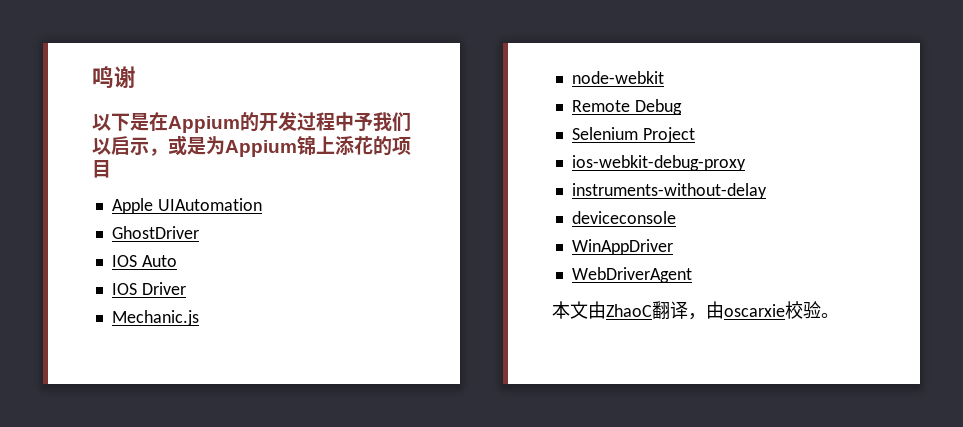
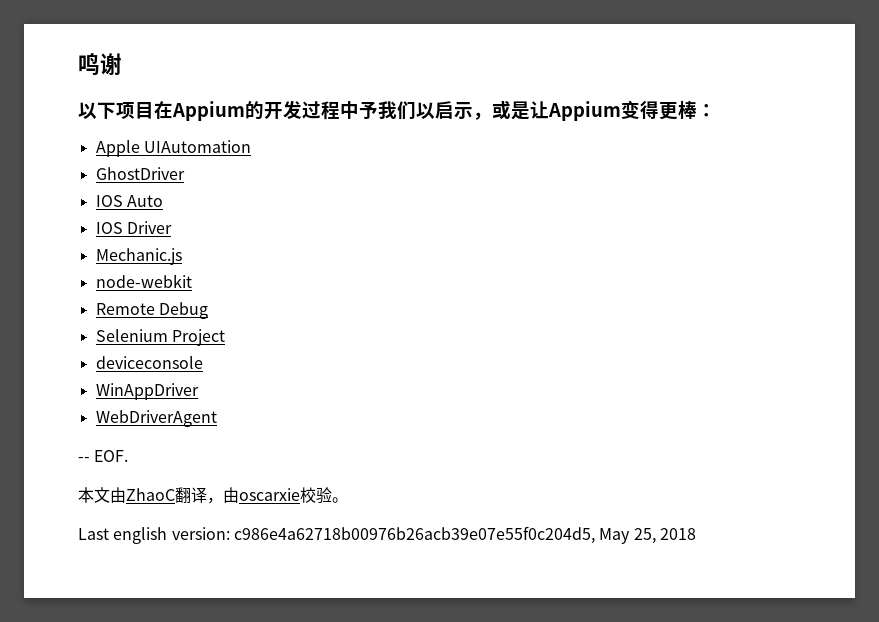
[130,113,149,131] 是 -> [116,102,154,119] 项目
[206,136,411,157] [92,160,111,178] 为Appium锦上添花的项目 -> [530,100,716,121] 让Appium变得更棒：
[571,155,746,171] [571,183,767,199] // ios-webkit-debug-proxy // instruments-without-delay -> (225, 337) none
(692, 275) none -> [78,450,129,462] // -- EOF.
(839, 315) none -> [78,526,696,544] // Last english version: c986e4a62718b00976b26acb39e07e55f0c204d5, May 25, 2018

